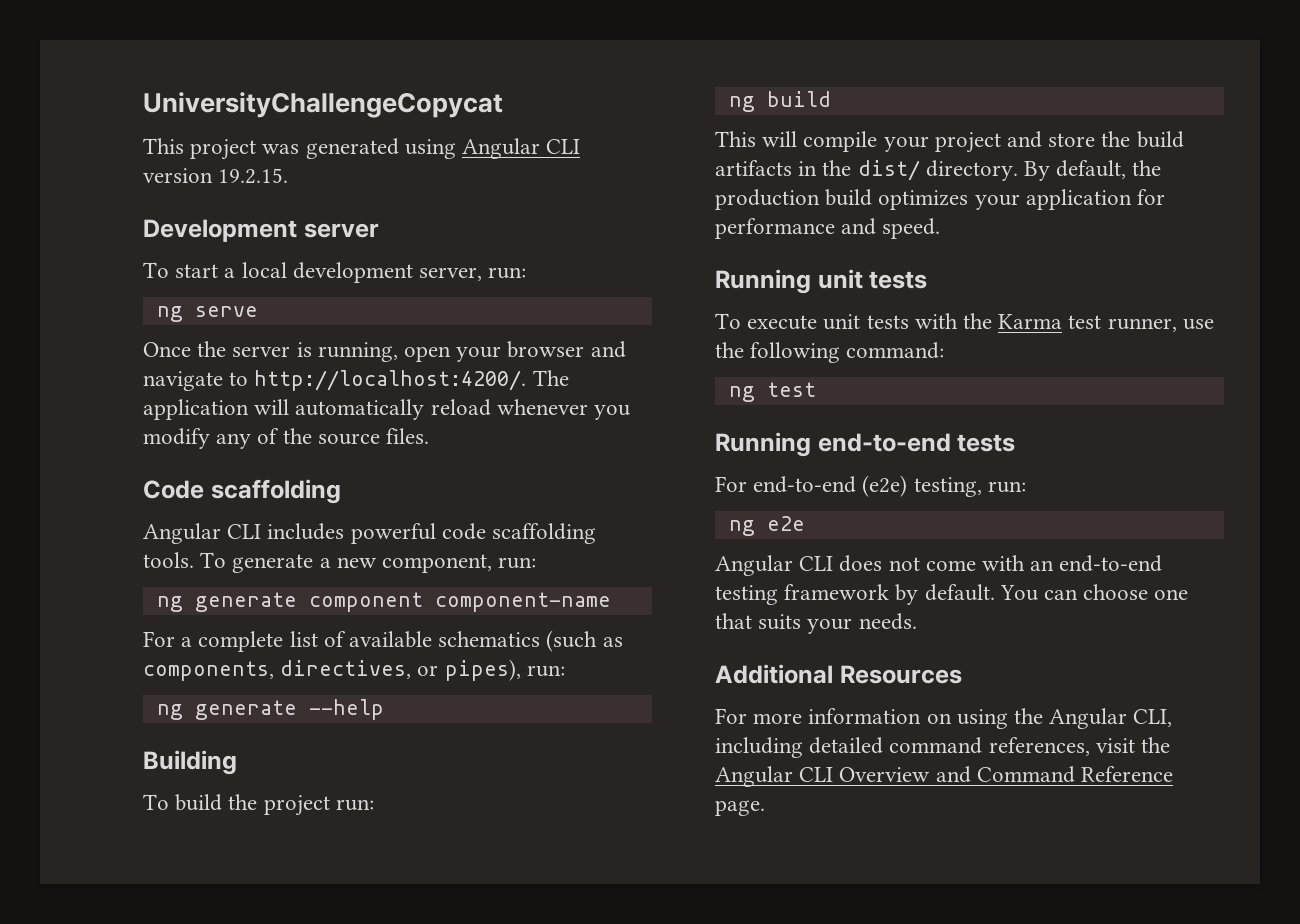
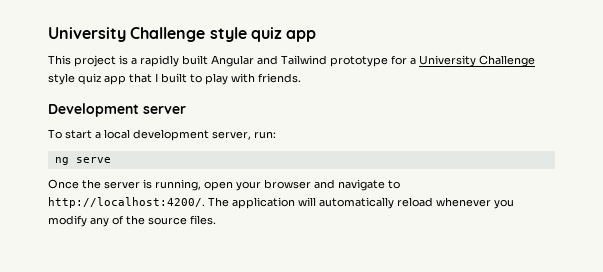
[143,92,503,118] [143,138,581,160] [143,168,289,184] UniversityChallengeCopycat // This project was generated using Angular CLI version 19.2.15. -> [48,27,317,42] [48,55,535,67] [48,73,301,85] University Challenge style quiz app // This project is a rapidly built Angular and Tailwind prototype for a University Challenge style quiz app that I built to play with friends.
[143,479,341,504] [143,523,597,544] [143,552,537,573] [156,592,611,612] [143,630,623,652] [143,659,565,681] [156,699,384,720] [143,750,237,775] [143,794,374,816] [728,91,831,112] [715,131,1184,153] [715,160,1162,181] [715,189,1166,210] [715,218,941,239] [715,269,928,294] [715,313,1214,332] [715,342,945,363] [728,382,816,402] [715,432,1016,457] [715,475,1026,497] [728,516,805,536] [715,555,1163,576] [715,584,1189,605] [715,613,917,634] [715,664,962,684] [715,708,1173,729] [715,737,1171,758] [715,766,1174,787] [715,800,765,816] // Code scaffolding // Angular CLI includes powerful code scaffolding tools. To generate a new component, run: // ng generate component component-name // For a complete list of available schematics (such as components, directives, or pipes), run: // ng generate --help // Building // To build the project run: // ng build // This will compile your project and store the build artifacts in the dist/ directory. By default, the production build optimizes your application for performance and speed. // Running unit tests // To execute unit tests with the Karma test runner, use the following command: // ng test // Running end-to-end tests // For end-to-end (e2e) testing, run: // ng e2e // Angular CLI does not come with an end-to-end testing framework by default. You can choose one that suits your needs. // Additional Resources // For more information on using the Angular CLI, including detailed command references, visit the Angular CLI Overview and Command Reference page. -> (216, 220) none

